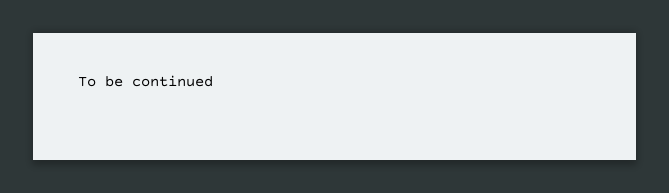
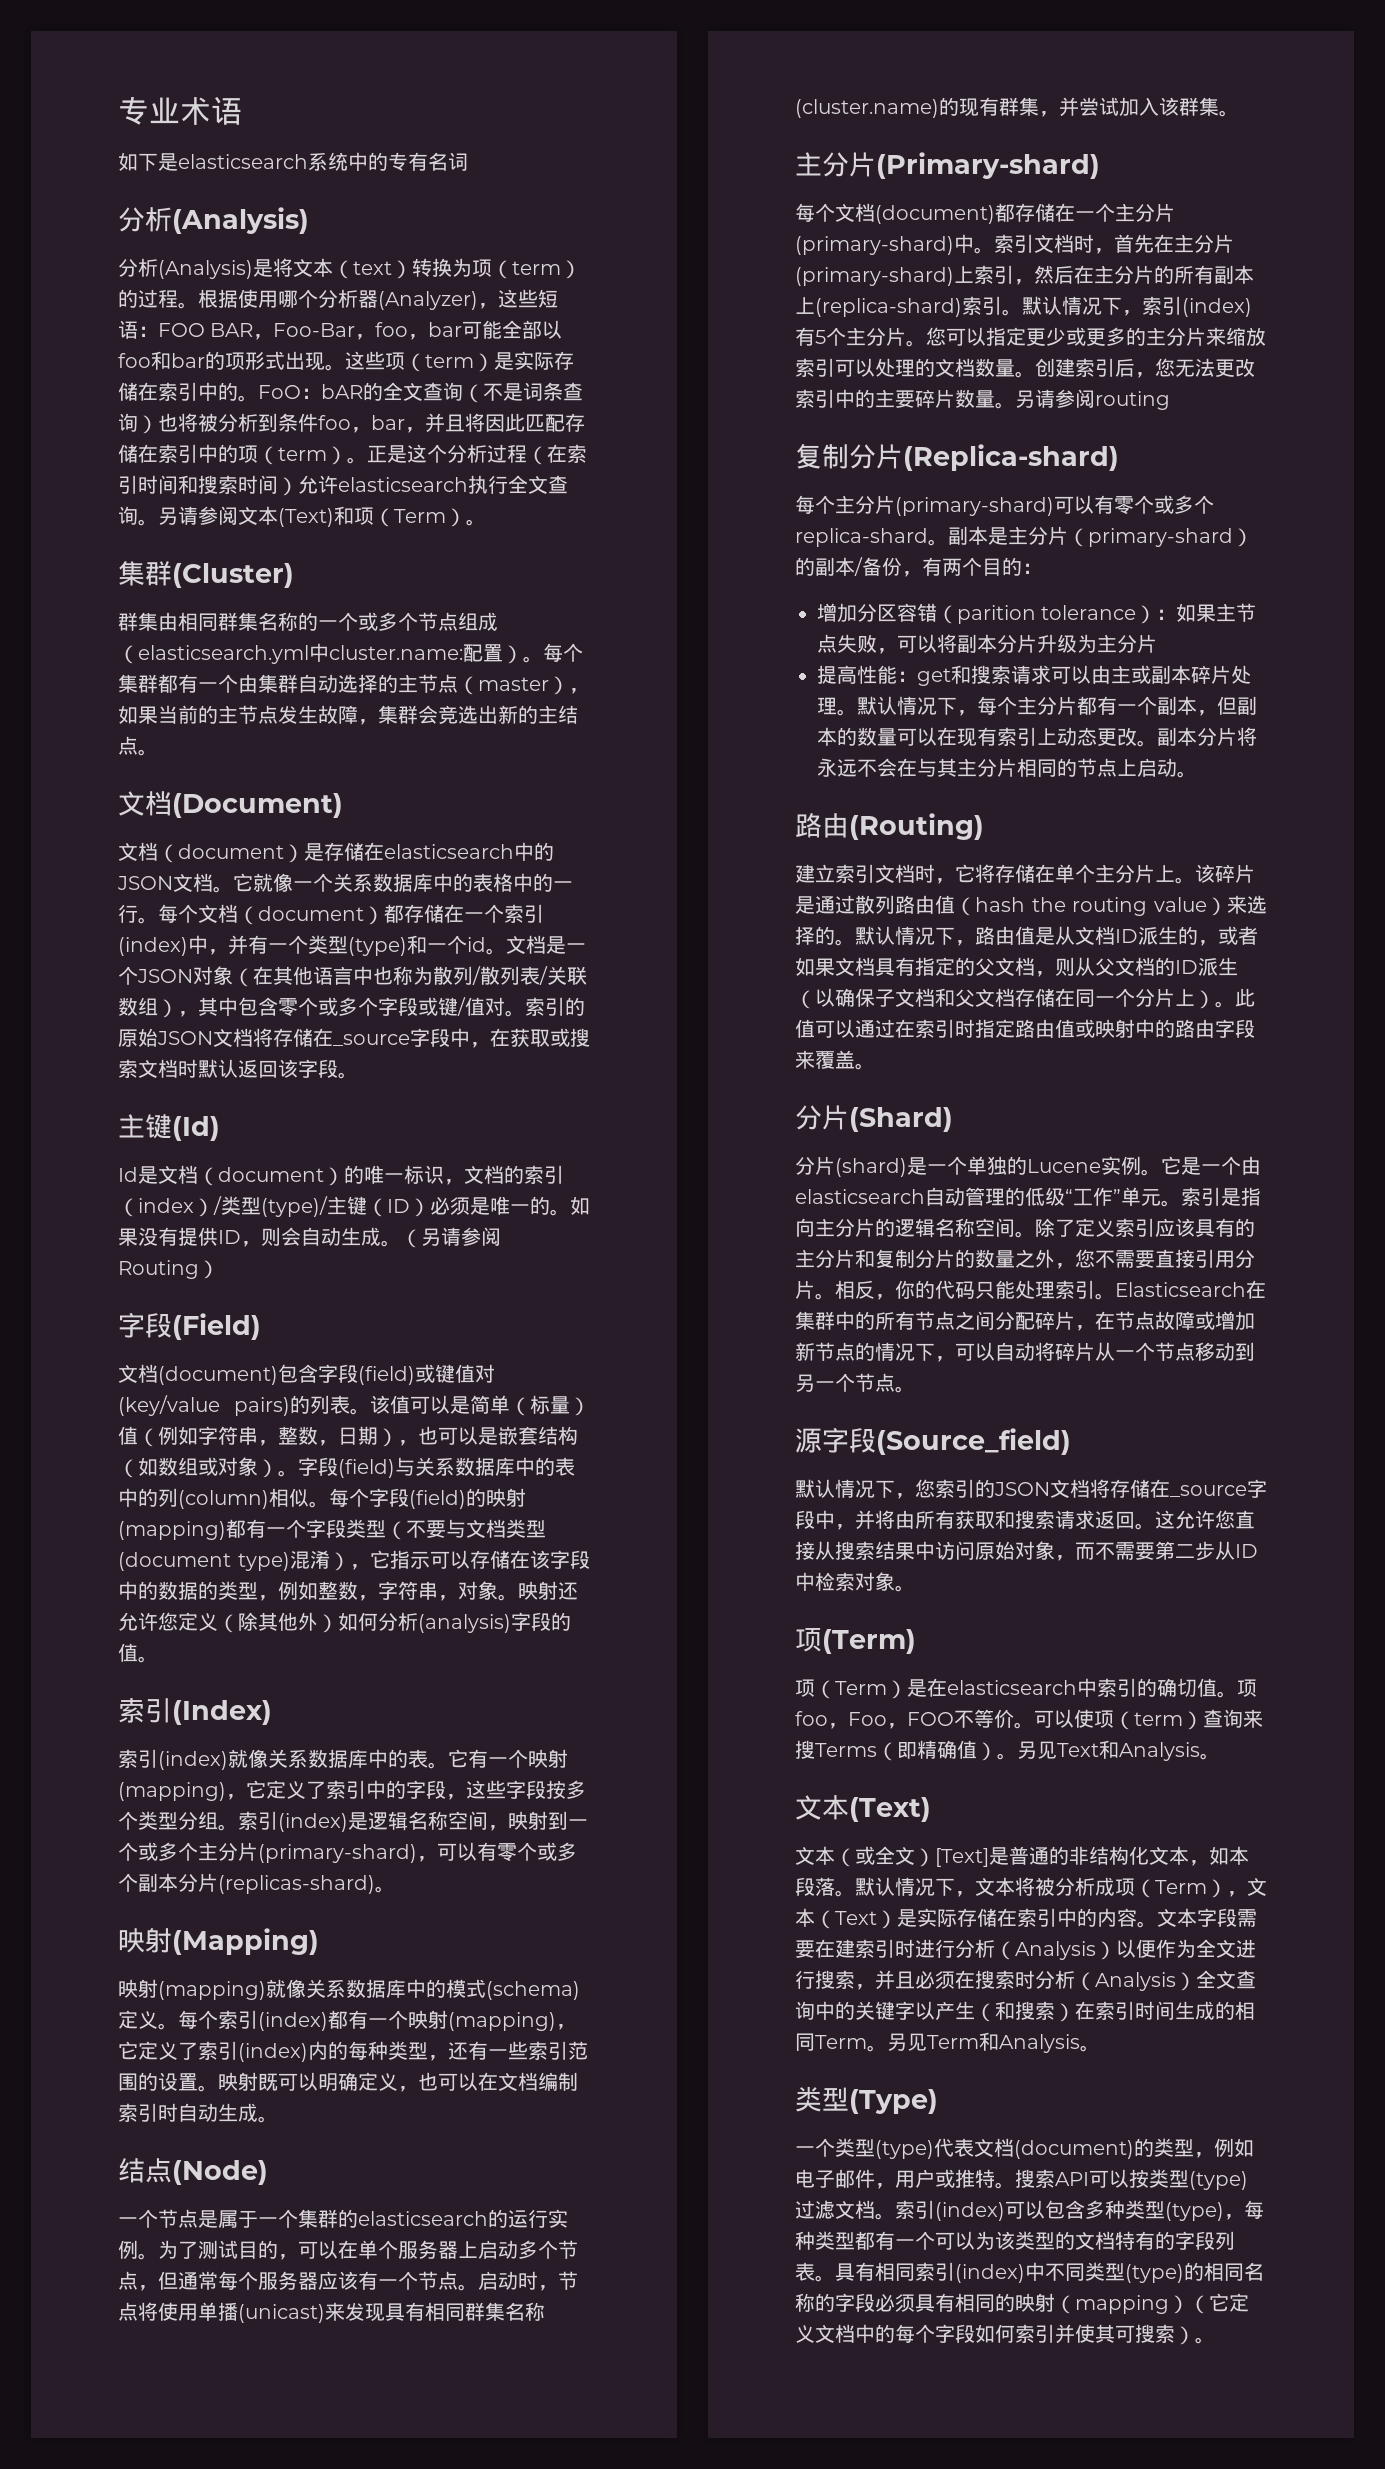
[78,75,213,87] To be continued -> [118,96,242,125] [118,152,468,171] [118,207,309,234] [118,258,581,279] [118,289,558,310] [118,320,563,340] [118,351,574,372] [118,382,583,403] [118,413,585,434] [118,444,587,465] [118,475,568,496] [118,506,486,527] [118,561,294,588] [118,612,498,631] [118,643,583,664] [118,674,589,695] [118,705,578,725] [118,736,158,756] [118,791,343,818] [118,842,554,863] [117,873,573,893] [118,904,544,925] [118,935,586,956] [118,966,587,987] [118,997,585,1018] [118,1028,590,1048] [118,1059,358,1079] [118,1114,220,1141] [118,1165,564,1186] [118,1196,590,1217] [118,1227,501,1248] [118,1260,219,1279] [118,1312,261,1340] [118,1364,495,1385] [118,1395,590,1416] [118,1426,578,1447] [118,1457,575,1478] [118,1488,526,1509] [118,1519,546,1540] [118,1550,590,1571] [118,1581,578,1601] [118,1612,571,1633] [118,1643,158,1663] [118,1698,272,1725] [118,1749,568,1770] [118,1780,586,1801] [118,1811,588,1832] [118,1842,577,1863] [118,1873,395,1894] [118,1928,319,1955] [118,1979,580,2000] [118,2010,576,2031] [118,2041,588,2062] [118,2072,578,2092] [118,2103,278,2123] [118,2158,268,2185] [118,2209,568,2228] [118,2240,578,2260] [118,2271,578,2291] [118,2302,545,2323] [795,97,1239,118] [795,152,1100,179] [795,203,1175,224] [795,234,1234,255] [795,265,1254,286] [795,296,1252,317] [795,327,1266,347] [795,358,1255,378] [795,389,1170,410] [795,444,1119,471] [795,495,1214,516] [795,526,1253,547] [795,557,1042,577] [817,603,1257,624] [817,634,1157,654] [817,665,1251,686] [817,696,1257,716] [817,727,1257,747] [817,758,1197,778] [795,813,984,840] [795,864,1255,884] [795,895,1267,916] [795,926,1258,946] [795,957,1238,977] [795,988,1255,1009] [795,1019,1255,1038] [795,1050,875,1070] [795,1105,953,1132] [795,1156,1261,1177] [795,1187,1261,1207] [795,1218,1255,1238] [795,1249,1255,1269] [795,1280,1266,1300] [795,1311,1255,1331] [795,1342,1255,1362] [795,1373,915,1393] [795,1427,1071,1455] [795,1479,1267,1499] [795,1510,1255,1530] [795,1541,1258,1561] [795,1572,915,1592] [795,1628,916,1654] [795,1678,1257,1699] [795,1709,1263,1730] [795,1740,1220,1761] [795,1795,931,1822] [795,1846,1249,1867] [795,1877,1267,1898] [795,1908,1257,1929] [795,1939,1256,1960] [795,1970,1256,1991] [795,2001,1255,2022] [795,2032,1100,2053] [795,2086,938,2114] [795,2138,1254,2159] [795,2169,1248,2190] [795,2200,1264,2221] [795,2231,1235,2250] [795,2262,1264,2283] [795,2293,1249,2314] [795,2324,1215,2345] 专业术语 // 如下是elasticsearch系统中的专有名词 // 分析(Analysis) // 分析(Analysis)是将文本（text）转换为项（term）的过程。根据使用哪个分析器(Analyzer)，这些短语：FOO BAR，Foo-Bar，foo，bar可能全部以foo和bar的项形式出现。这些项（term）是实际存储在索引中的。FoO：bAR的全文查询（不是词条查询）也将被分析到条件foo，bar，并且将因此匹配存储在索引中的项（term）。正是这个分析过程（在索引时间和搜索时间）允许elasticsearch执行全文查询。另请参阅文本(Text)和项（Term）。 // 集群(Cluster) // 群集由相同群集名称的一个或多个节点组成（elasticsearch.yml中cluster.name:配置）。每个集群都有一个由集群自动选择的主节点（master），如果当前的主节点发生故障，集群会竞选出新的主结点。 // 文档(Document) // 文档（document）是存储在elasticsearch中的JSON文档。它就像一个关系数据库中的表格中的一行。每个文档（document）都存储在一个索引(index)中，并有一个类型(type)和一个id。文档是一个JSON对象（在其他语言中也称为散列/散列表/关联数组），其中包含零个或多个字段或键/值对。索引的原始JSON文档将存储在_source字段中，在获取或搜索文档时默认返回该字段。 // 主键(Id) // Id是文档（document）的唯一标识，文档的索引（index）/类型(type)/主键（ID）必须是唯一的。如果没有提供ID，则会自动生成。（另请参阅Routing） // 字段(Field) // 文档(document)包含字段(field)或键值对(key/value pairs)的列表。该值可以是简单（标量）值（例如字符串，整数，日期），也可以是嵌套结构（如数组或对象）。字段(field)与关系数据库中的表中的列(column)相似。每个字段(field)的映射(mapping)都有一个字段类型（不要与文档类型(document type)混淆），它指示可以存储在该字段中的数据的类型，例如整数，字符串，对象。映射还允许您定义（除其他外）如何分析(analysis)字段的值。 // 索引(Index) // 索引(index)就像关系数据库中的表。它有一个映射(mapping)，它定义了索引中的字段，这些字段按多个类型分组。索引(index)是逻辑名称空间，映射到一个或多个主分片(primary-shard)，可以有零个或多个副本分片(replicas-shard)。 // 映射(Mapping) // 映射(mapping)就像关系数据库中的模式(schema)定义。每个索引(index)都有一个映射(mapping)，它定义了索引(index)内的每种类型，还有一些索引范围的设置。映射既可以明确定义，也可以在文档编制索引时自动生成。 // 结点(Node) // 一个节点是属于一个集群的elasticsearch的运行实例。为了测试目的，可以在单个服务器上启动多个节点，但通常每个服务器应该有一个节点。启动时，节点将使用单播(unicast)来发现具有相同群集名称(cluster.name)的现有群集，并尝试加入该群集。 // 主分片(Primary-shard) // 每个文档(document)都存储在一个主分片(primary-shard)中。索引文档时，首先在主分片(primary-shard)上索引，然后在主分片的所有副本上(replica-shard)索引。默认情况下，索引(index)有5个主分片。您可以指定更少或更多的主分片来缩放索引可以处理的文档数量。创建索引后，您无法更改索引中的主要碎片数量。另请参阅routing // 复制分片(Replica-shard) // 每个主分片(primary-shard)可以有零个或多个replica-shard。副本是主分片（primary-shard）的副本/备份，有两个目的： // 增加分区容错（parition tolerance）：如果主节点失败，可以将副本分片升级为主分片 // 提高性能：get和搜索请求可以由主或副本碎片处理。默认情况下，每个主分片都有一个副本，但副本的数量可以在现有索引上动态更改。副本分片将永远不会在与其主分片相同的节点上启动。 // 路由(Routing) // 建立索引文档时，它将存储在单个主分片上。该碎片是通过散列路由值（hash the routing value）来选择的。默认情况下，路由值是从文档ID派生的，或者如果文档具有指定的父文档，则从父文档的ID派生（以确保子文档和父文档存储在同一个分片上）。此值可以通过在索引时指定路由值或映射中的路由字段来覆盖。 // 分片(Shard) // 分片(shard)是一个单独的Lucene实例。它是一个由elasticsearch自动管理的低级“工作”单元。索引是指向主分片的逻辑名称空间。除了定义索引应该具有的主分片和复制分片的数量之外，您不需要直接引用分片。相反，你的代码只能处理索引。Elasticsearch在集群中的所有节点之间分配碎片，在节点故障或增加新节点的情况下，可以自动将碎片从一个节点移动到另一个节点。 // 源字段(Source_field) // 默认情况下，您索引的JSON文档将存储在_source字段中，并将由所有获取和搜索请求返回。这允许您直接从搜索结果中访问原始对象，而不需要第二步从ID中检索对象。 // 项(Term) // 项（Term）是在elasticsearch中索引的确切值。项foo，Foo，FOO不等价。可以使项（term）查询来搜Terms（即精确值）。另见Text和Analysis。 // 文本(Text) // 文本（或全文）[Text]是普通的非结构化文本，如本段落。默认情况下，文本将被分析成项（Term），文本（Text）是实际存储在索引中的内容。文本字段需要在建索引时进行分析（Analysis）以便作为全文进行搜索，并且必须在搜索时分析（Analysis）全文查询中的关键字以产生（和搜索）在索引时间生成的相同Term。另见Term和Analysis。 // 类型(Type) // 一个类型(type)代表文档(document)的类型，例如电子邮件，用户或推特。搜索API可以按类型(type)过滤文档。索引(index)可以包含多种类型(type)，每种类型都有一个可以为该类型的文档特有的字段列表。具有相同索引(index)中不同类型(type)的相同名称的字段必须具有相同的映射（mapping）（它定义文档中的每个字段如何索引并使其可搜索）。

